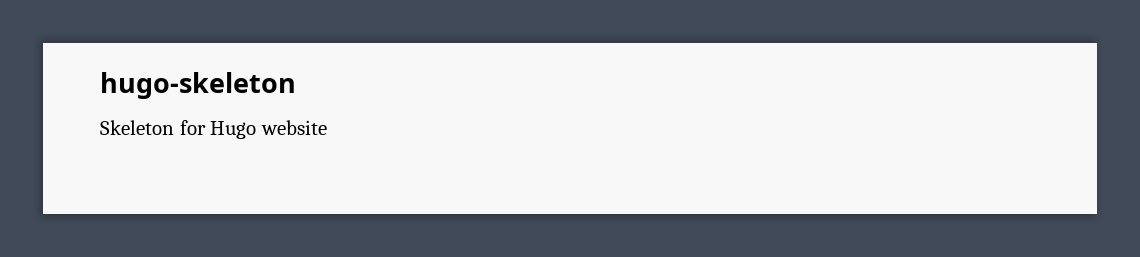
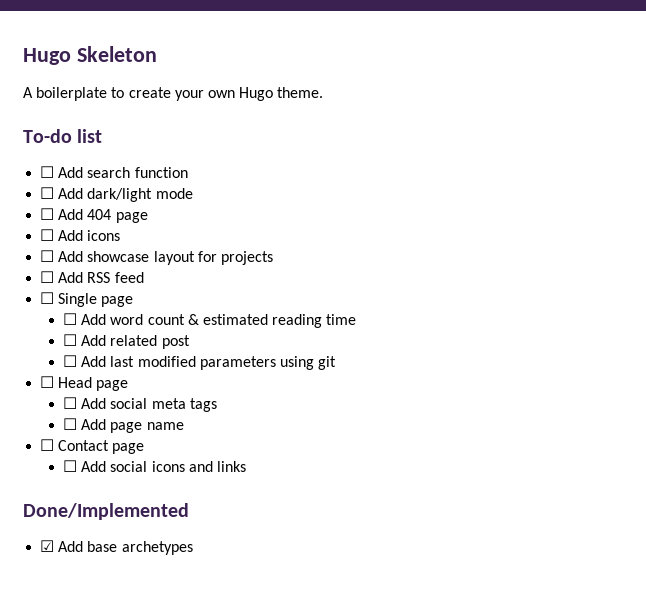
[100,72,296,99] [100,120,327,139] hugo-skeleton // Skeleton for Hugo website -> [23,46,157,65] [23,87,324,101] [23,129,103,143] [40,166,188,178] [40,187,193,202] [40,208,148,223] [40,229,121,241] [40,250,273,265] [40,271,144,283] [40,292,134,307] [63,313,357,328] [63,334,190,349] [63,355,337,370] [40,376,129,391] [63,397,217,412] [63,418,184,433] [40,439,145,454] [63,460,247,472] [23,503,189,520] [40,540,193,555] Hugo Skeleton // A boilerplate to create your own Hugo theme. // To-do list // ☐ Add search function // ☐ Add dark/light mode // ☐ Add 404 page // ☐ Add icons // ☐ Add showcase layout for projects // ☐ Add RSS feed // ☐ Single page // ☐ Add word count & estimated reading time // ☐ Add related post // ☐ Add last modified parameters using git // ☐ Head page // ☐ Add social meta tags // ☐ Add page name // ☐ Contact page // ☐ Add social icons and links // Done/Implemented // ☑ Add base archetypes

